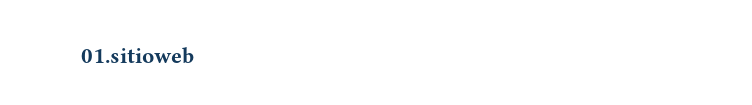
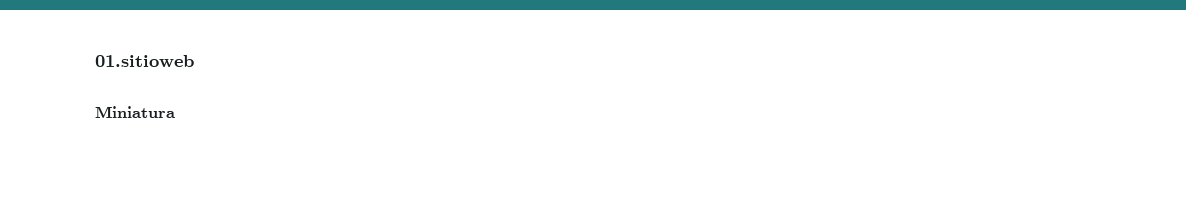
(194, 55) none -> [95,106,175,118] // Miniatura

